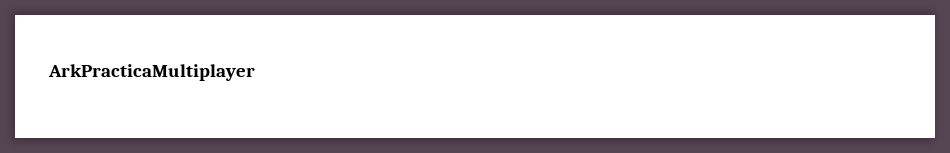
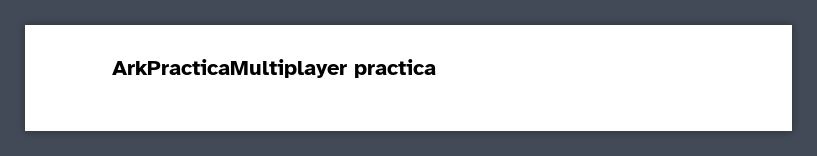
(255, 72) none -> [354,59,436,78] practica

